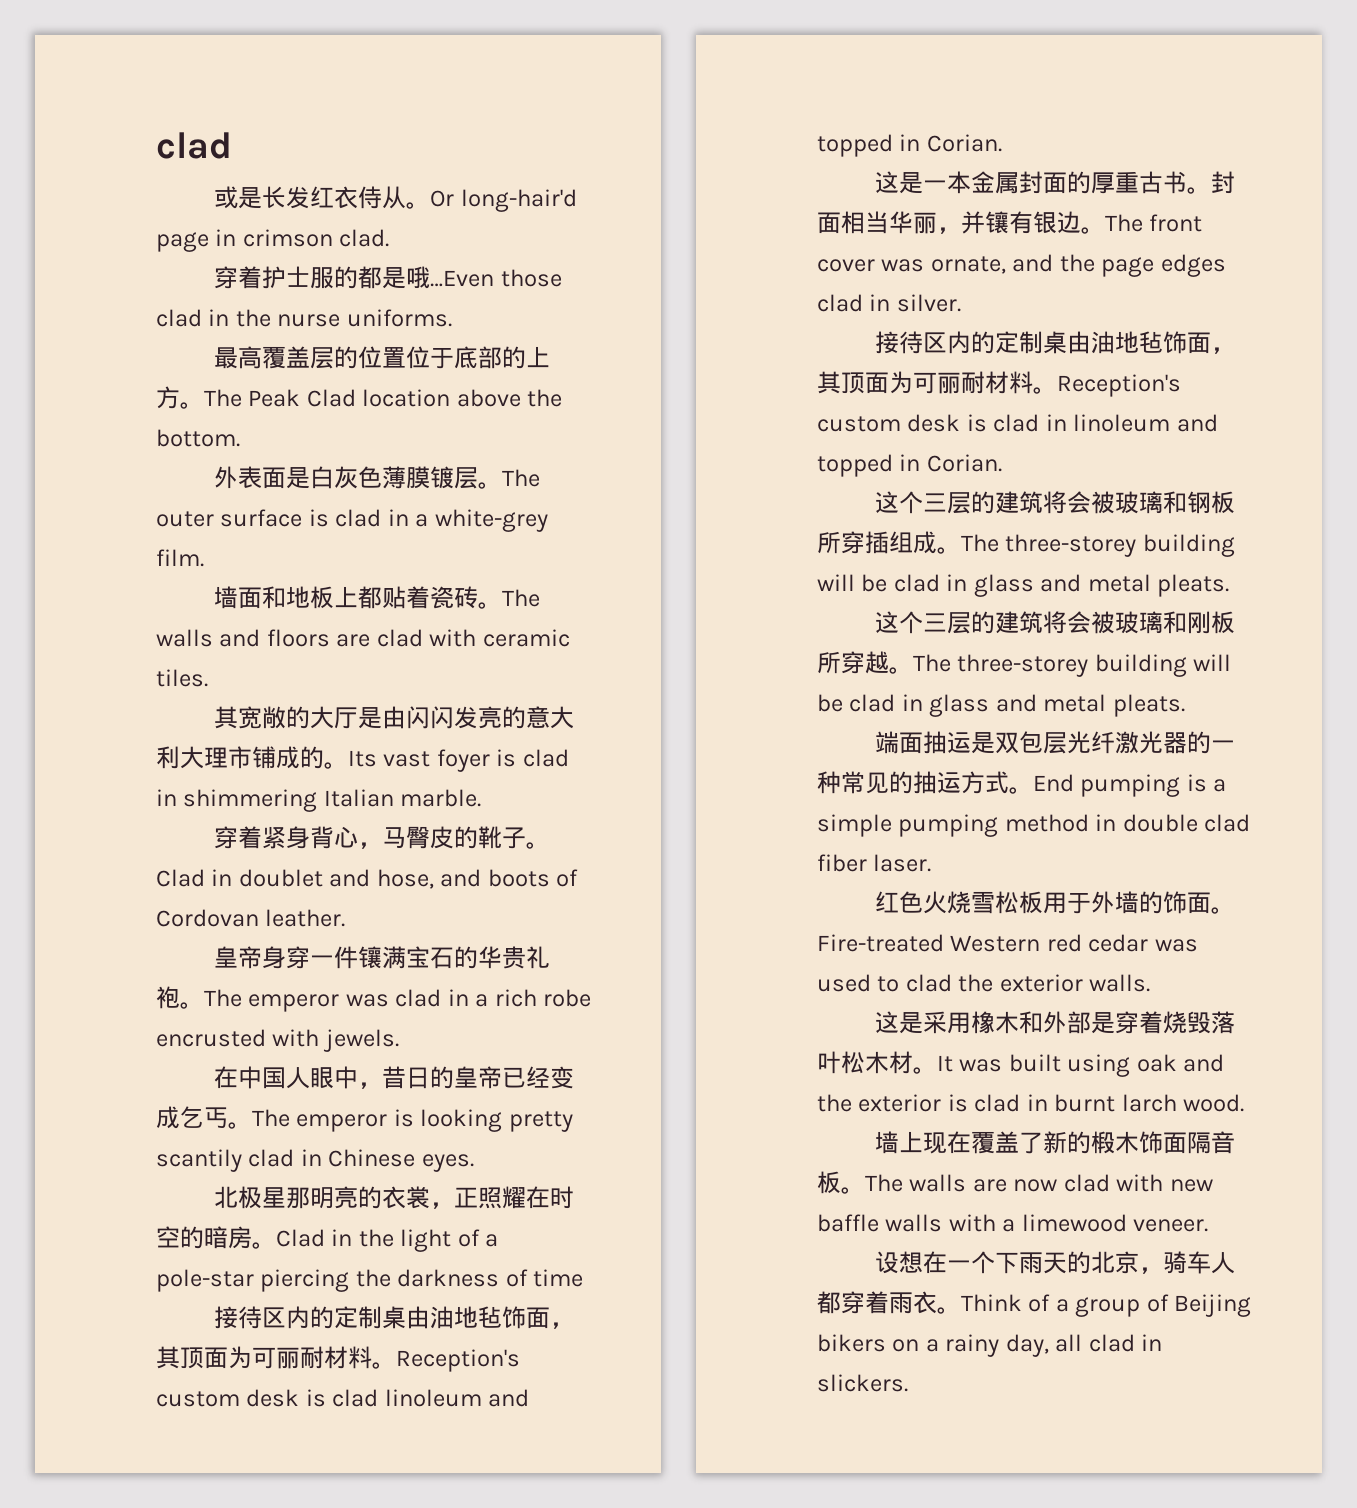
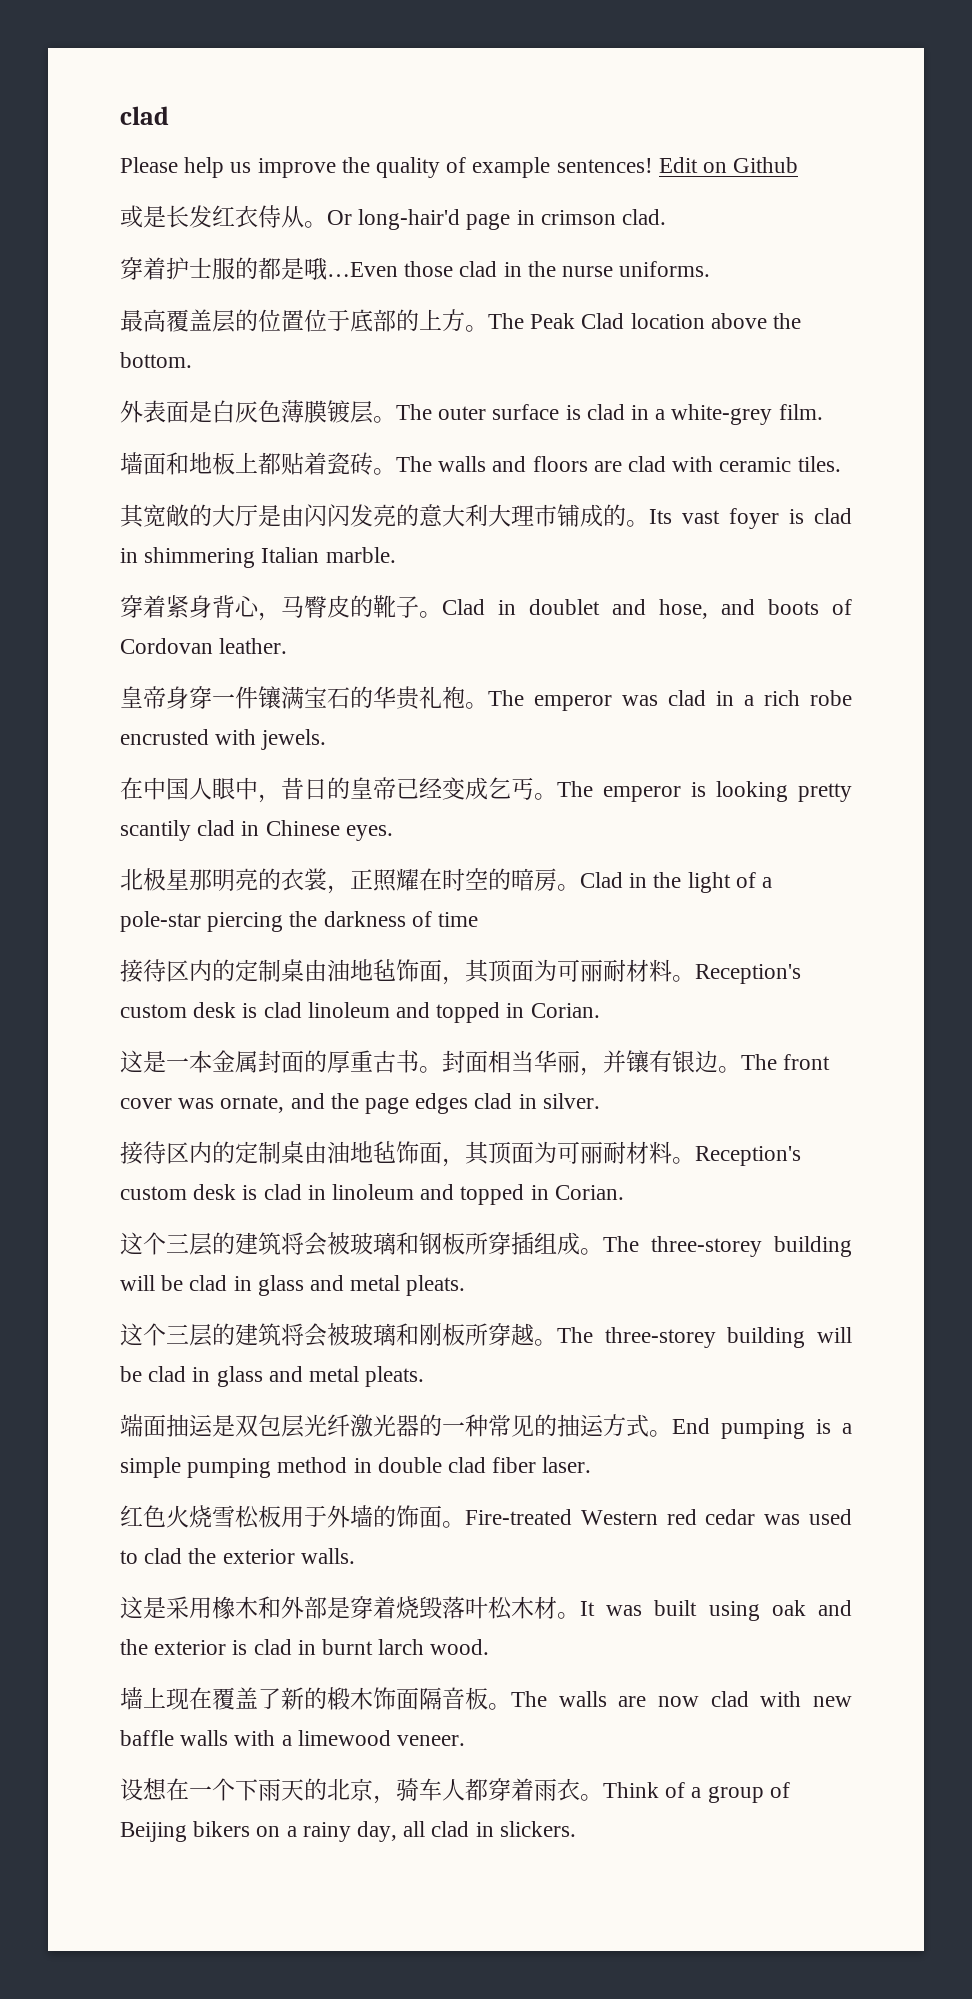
[156,132,232,159] clad -> [120,106,169,125] [120,157,799,178] clad // Please help us improve the quality of example sentences! Edit on Github

